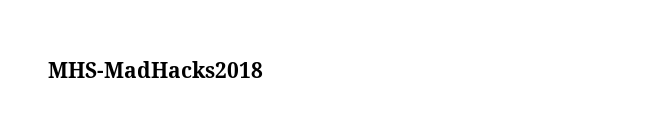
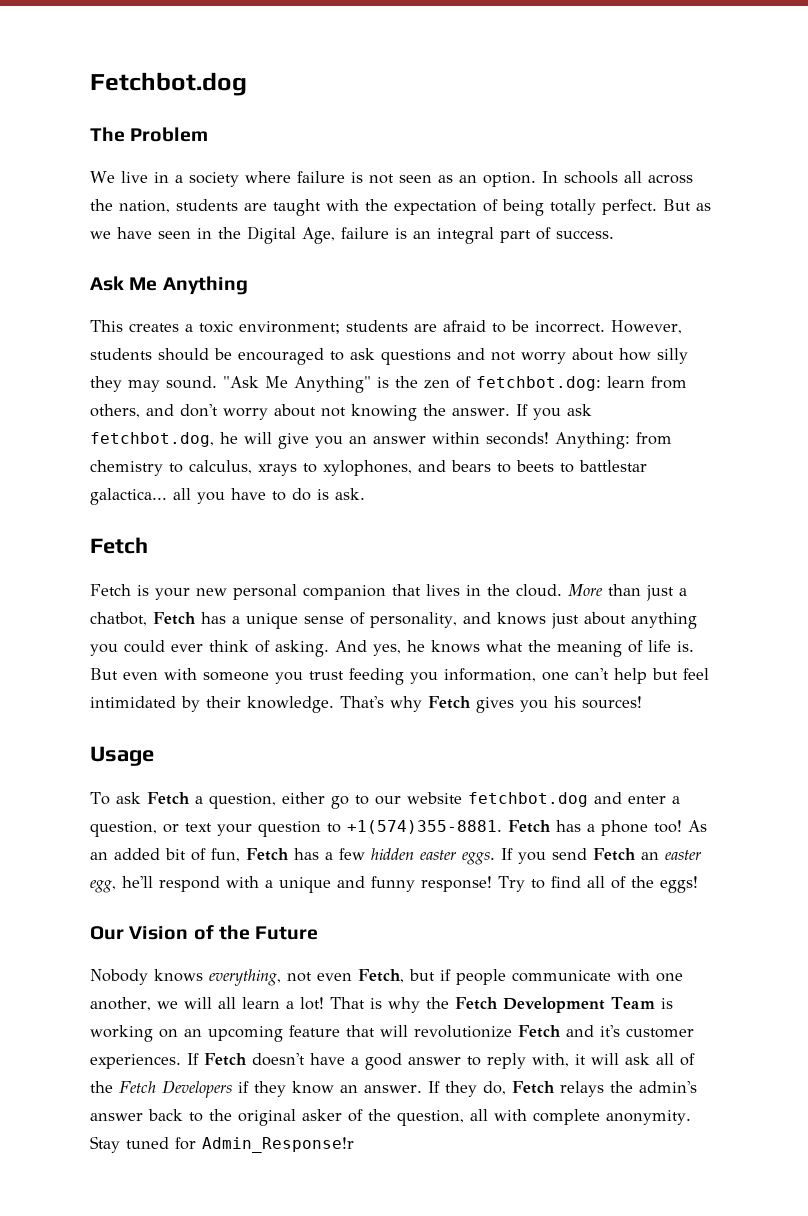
[48,61,263,78] MHS-MadHacks2018 -> [90,72,247,96] [90,127,209,142] [90,171,693,187] [90,199,711,216] [90,226,614,244] [90,276,248,295] [90,320,682,334] [90,348,688,365] [90,376,687,393] [90,404,592,421] [90,432,672,449] [90,460,647,476] [90,488,365,505] [90,537,148,554] [90,584,687,601] [90,612,697,629] [90,640,694,657] [90,668,709,685] [90,696,642,713] [90,746,154,766] [90,792,680,809] [90,820,707,837] [90,848,702,865] [90,876,698,893] [90,925,319,940] [90,969,683,986] [90,997,673,1013] [90,1025,694,1042] [90,1053,695,1070] [90,1080,697,1098] [90,1109,691,1126] [90,1136,354,1153] Fetchbot.dog // The Problem // We live in a society where failure is not seen as an option. In schools all across the nation, students are taught with the expectation of being totally perfect. But as we have seen in the Digital Age, failure is an integral part of success. // Ask Me Anything // This creates a toxic environment; students are afraid to be incorrect. However, students should be encouraged to ask questions and not worry about how silly they may sound. "Ask Me Anything" is the zen of fetchbot.dog: learn from others, and don't worry about not knowing the answer. If you ask fetchbot.dog, he will give you an answer within seconds! Anything: from chemistry to calculus, xrays to xylophones, and bears to beets to battlestar galactica... all you have to do is ask. // Fetch // Fetch is your new personal companion that lives in the cloud. More than just a chatbot, Fetch has a unique sense of personality, and knows just about anything you could ever think of asking. And yes, he knows what the meaning of life is. But even with someone you trust feeding you information, one can't help but feel intimidated by their knowledge. That's why Fetch gives you his sources! // Usage // To ask Fetch a question, either go to our website fetchbot.dog and enter a question, or text your question to +1(574)355-8881. Fetch has a phone too! As an added bit of fun, Fetch has a few hidden easter eggs. If you send Fetch an easter egg, he'll respond with a unique and funny response! Try to find all of the eggs! // Our Vision of the Future // Nobody knows everything, not even Fetch, but if people communicate with one another, we will all learn a lot! That is why the Fetch Development Team is working on an upcoming feature that will revolutionize Fetch and it's customer experiences. If Fetch doesn't have a good answer to reply with, it will ask all of the Fetch Developers if they know an answer. If they do, Fetch relays the admin's answer back to the original asker of the question, all with complete anonymity. Stay tuned for Admin_Response!r

